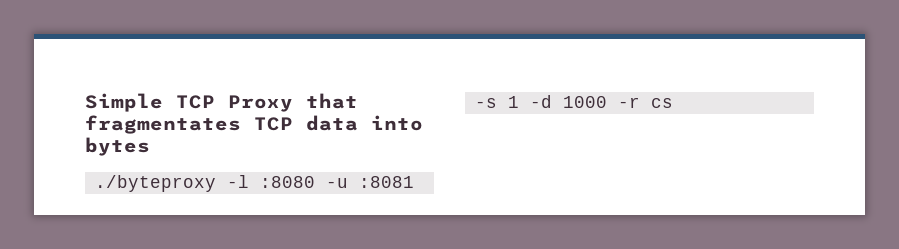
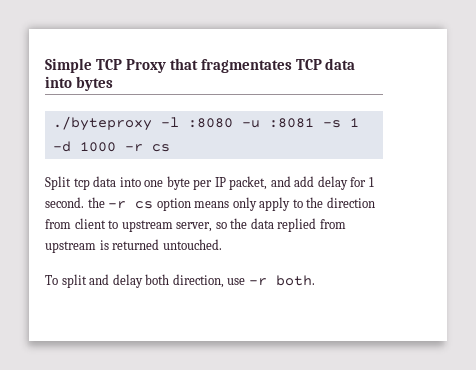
(673, 103) none -> [45,176,374,190] [45,197,375,211] [45,218,346,232] [45,239,222,253] [45,274,315,288] // Split tcp data into one byte per IP packet, and add delay for 1 second. the -r cs option means only apply to the direction from client to upstream server, so the data replied from upstream is returned untouched. // To split and delay both direction, use -r both.

